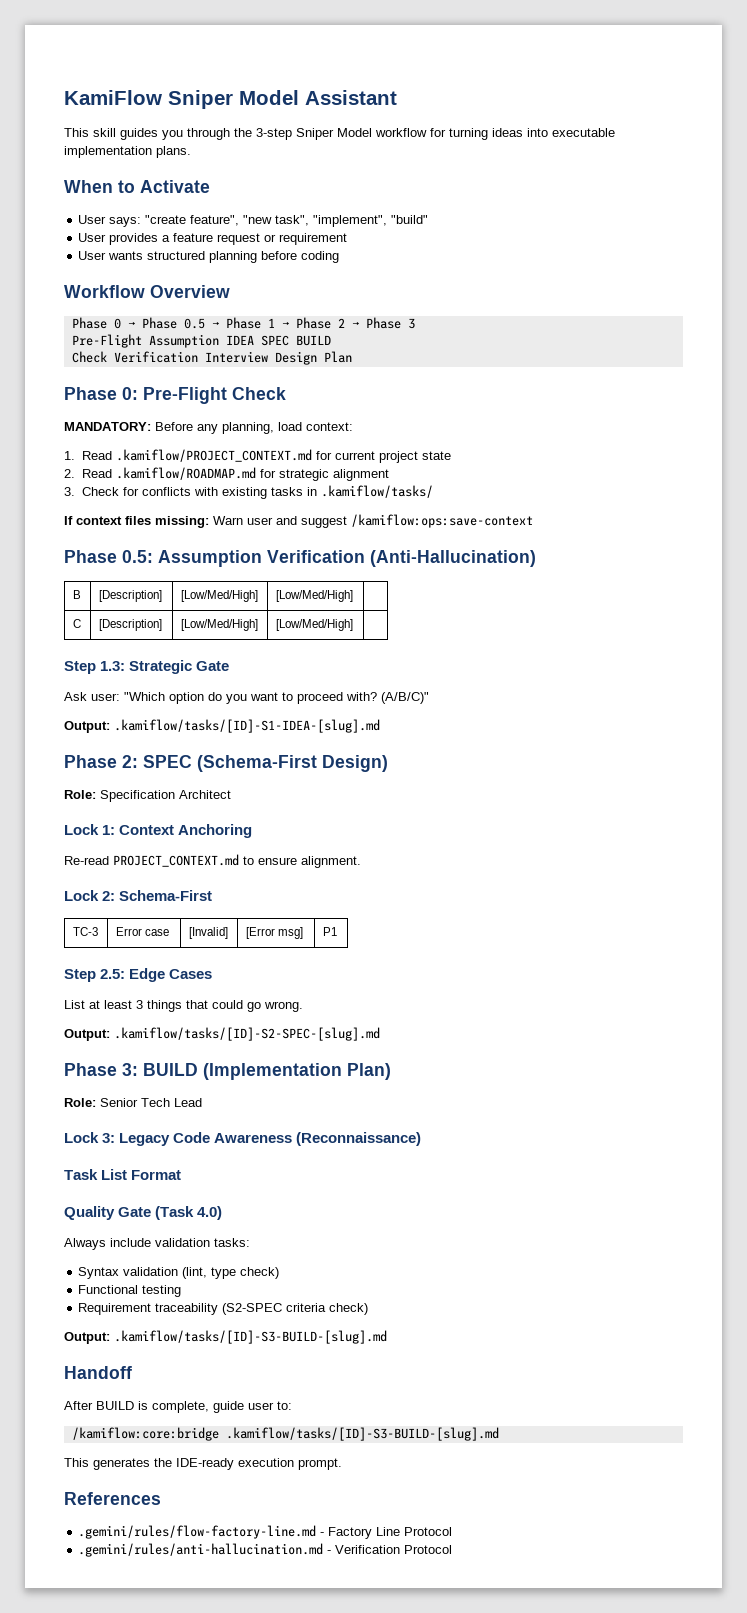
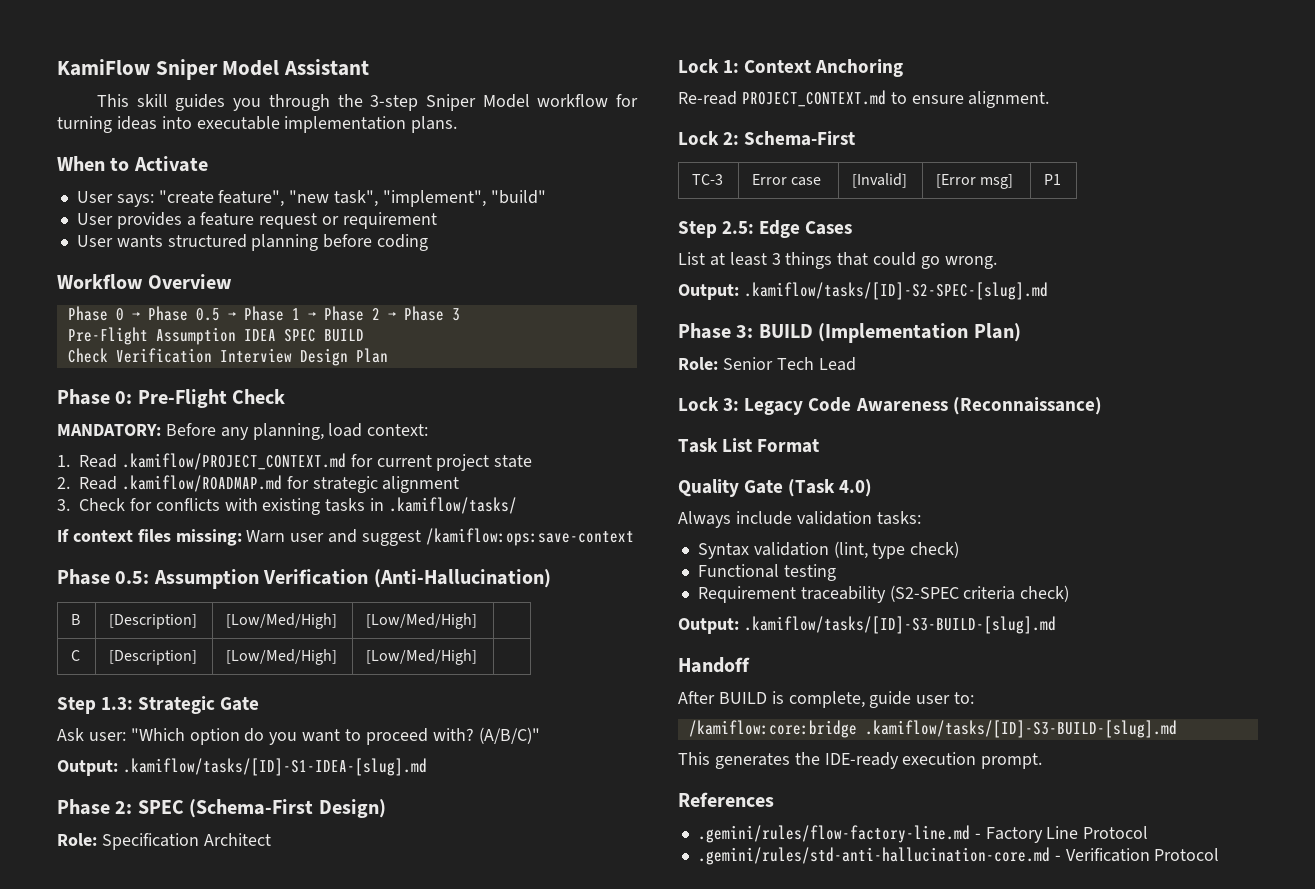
[78,1543,324,1557] .gemini/rules/anti-hallucination.md -> [697,847,1050,865] .gemini/rules/std-anti-hallucination-core.md

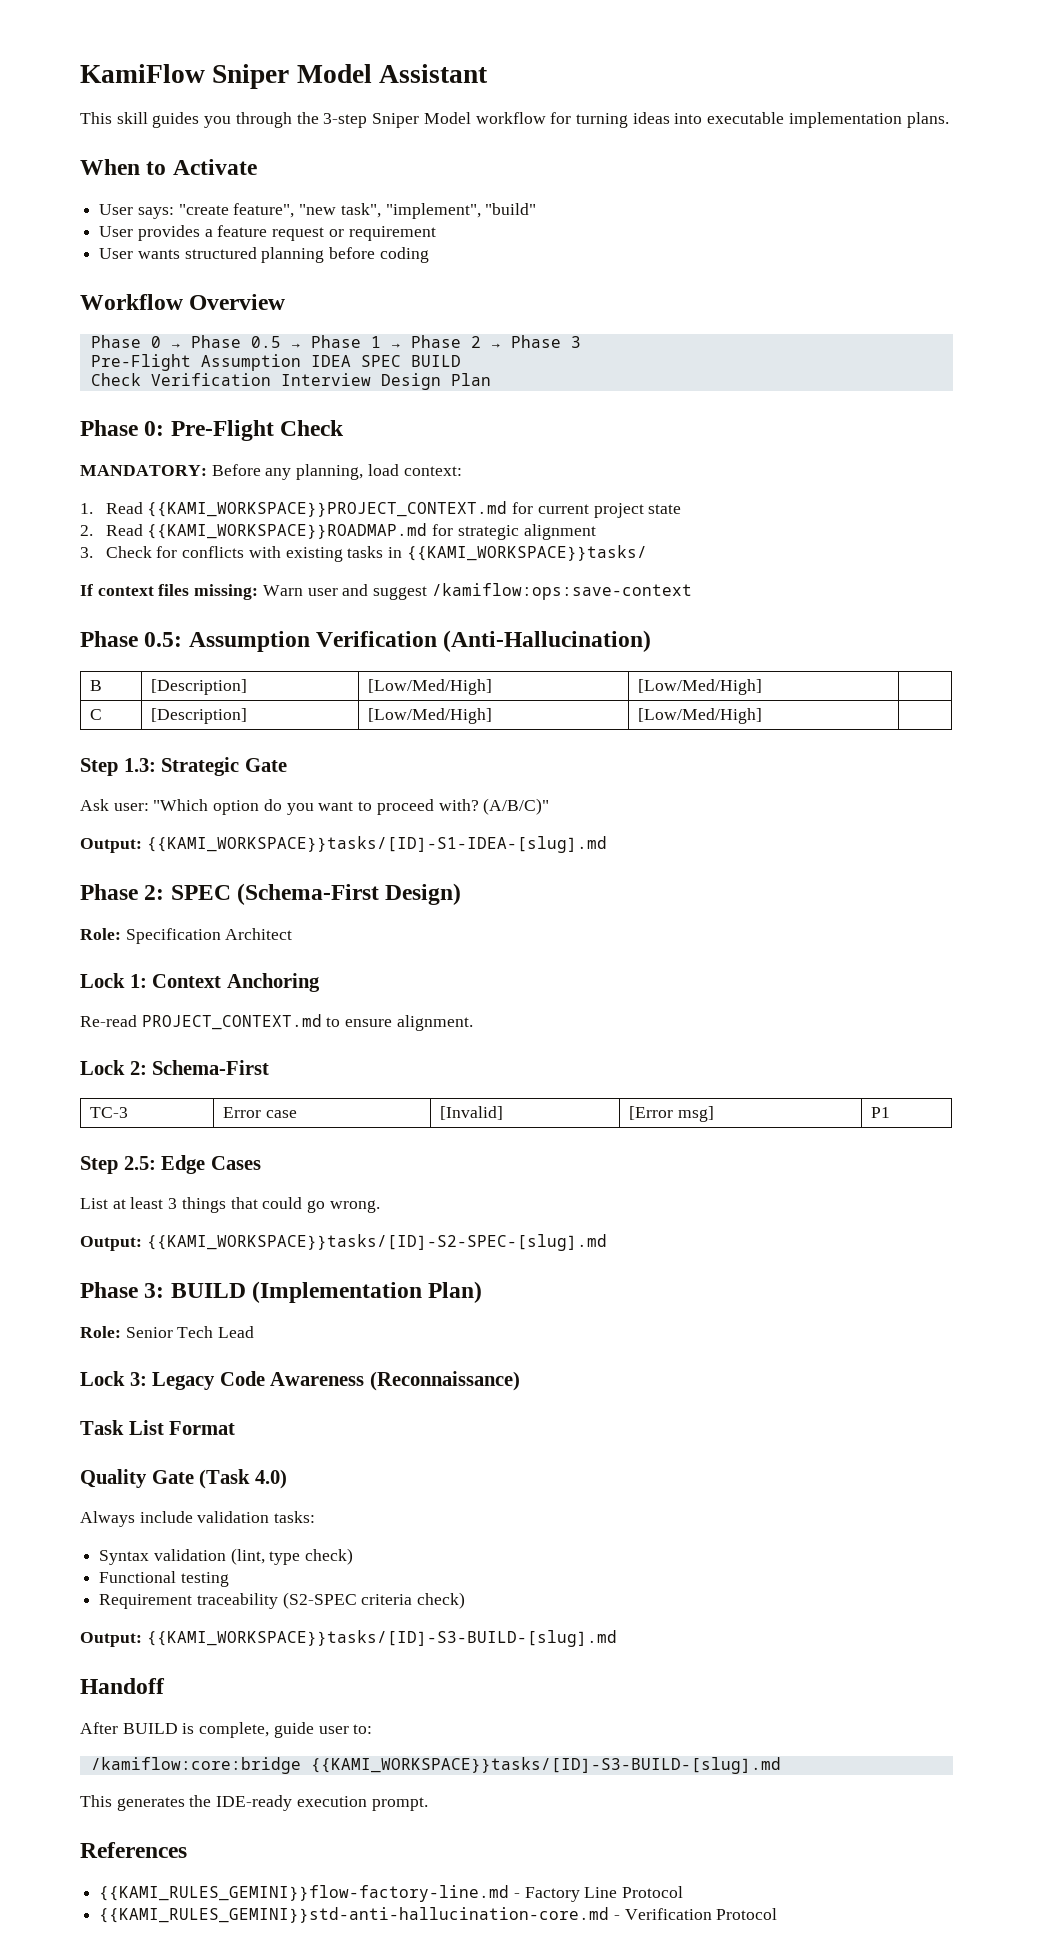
[121,453,346,470] .kamiflow/PROJECT_CONTEXT.md -> [147,501,508,517] {{KAMI_WORKSPACE}}PROJECT_CONTEXT.md
[121,475,282,492] .kamiflow/ROADMAP.md -> [147,523,428,539] {{KAMI_WORKSPACE}}ROADMAP.md
[389,497,518,514] .kamiflow/tasks/ -> [406,545,647,561] {{KAMI_WORKSPACE}}tasks/
[122,758,427,776] .kamiflow/tasks/[ID]-S1-IDEA-[slug].md -> [146,836,607,853] {{KAMI_WORKSPACE}}tasks/[ID]-S1-IDEA-[slug].md
[743,282,1048,300] .kamiflow/tasks/[ID]-S2-SPEC-[slug].md -> [146,1234,607,1251] {{KAMI_WORKSPACE}}tasks/[ID]-S2-SPEC-[slug].md
[743,616,1056,634] .kamiflow/tasks/[ID]-S3-BUILD-[slug].md -> [146,1630,617,1647] {{KAMI_WORKSPACE}}tasks/[ID]-S3-BUILD-[slug].md
[864,720,1177,738] .kamiflow/tasks/[ID]-S3-BUILD-[slug].md -> [310,1757,781,1774] {{KAMI_WORKSPACE}}tasks/[ID]-S3-BUILD-[slug].md
[697,825,970,843] .gemini/rules/flow-factory-line.md -> [99,1885,510,1902] {{KAMI_RULES_GEMINI}}flow-factory-line.md
[697,847,1050,865] .gemini/rules/std-anti-hallucination-core.md -> [99,1907,610,1923] {{KAMI_RULES_GEMINI}}std-anti-hallucination-core.md

